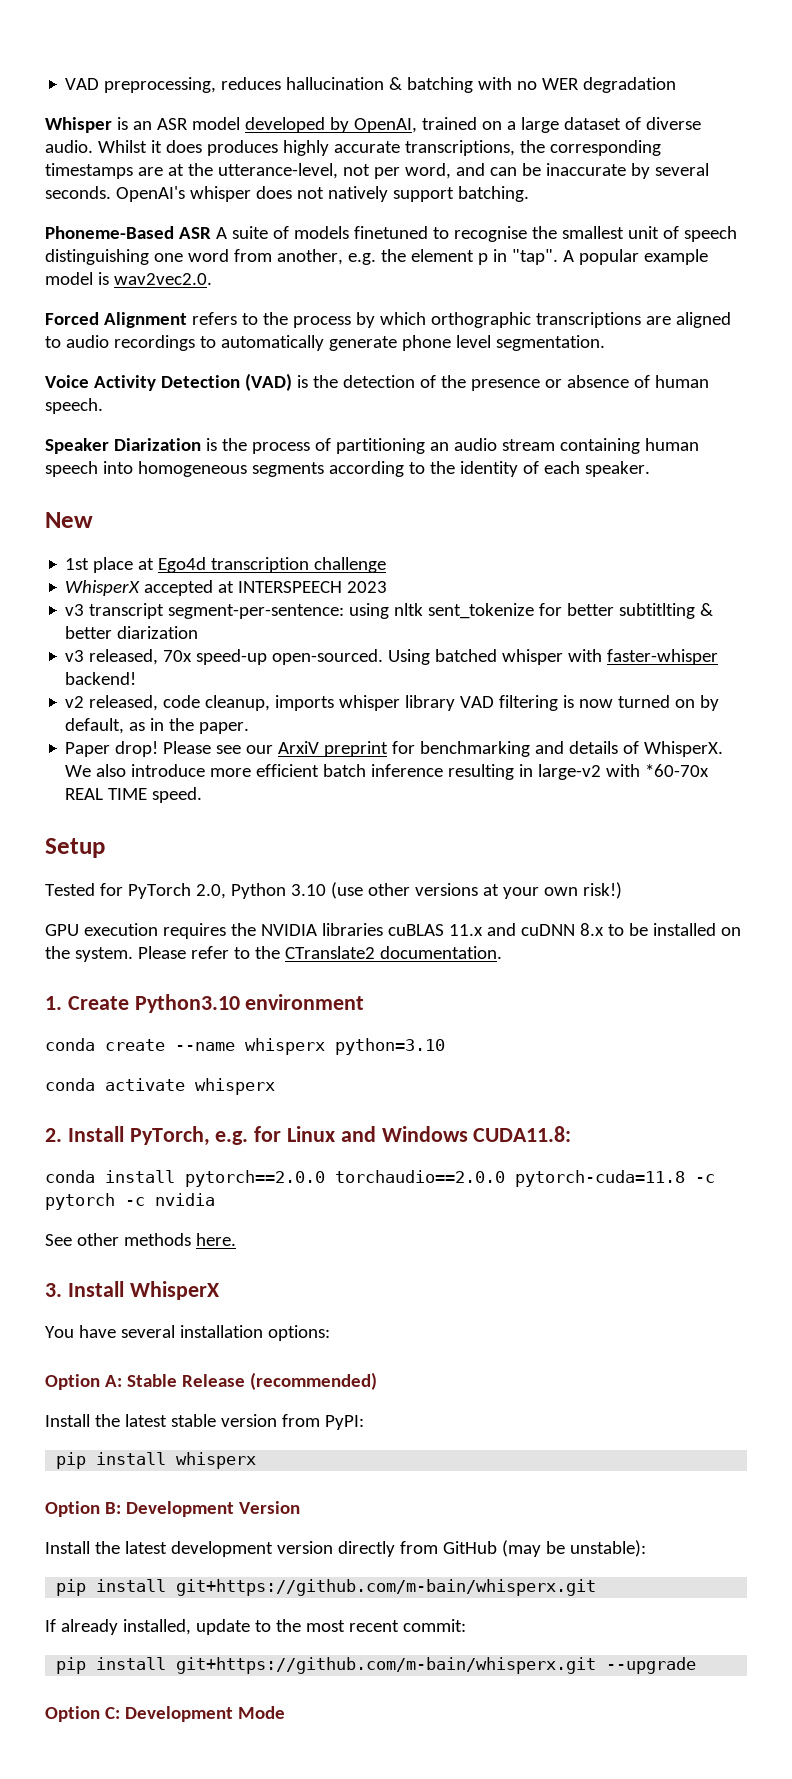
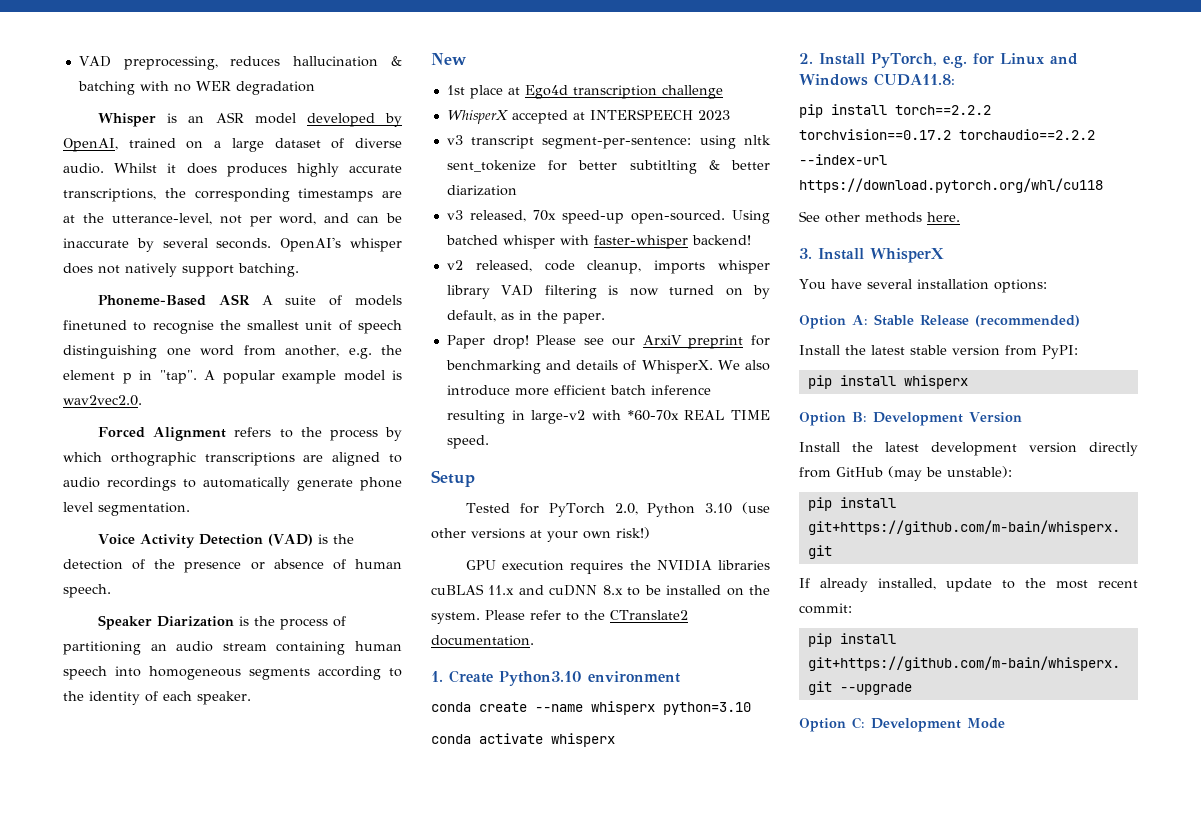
[45,1170,715,1187] [45,1193,215,1210] conda install pytorch==2.0.0 torchaudio==2.0.0 pytorch-cuda=11.8 -c pytorch -c nvidia -> [799,104,991,118] [799,129,1095,140] [799,154,887,165] [799,178,1103,193] pip install torch==2.2.2 torchvision==0.17.2 torchaudio==2.2.2 --index-url https://download.pytorch.org/whl/cu118

